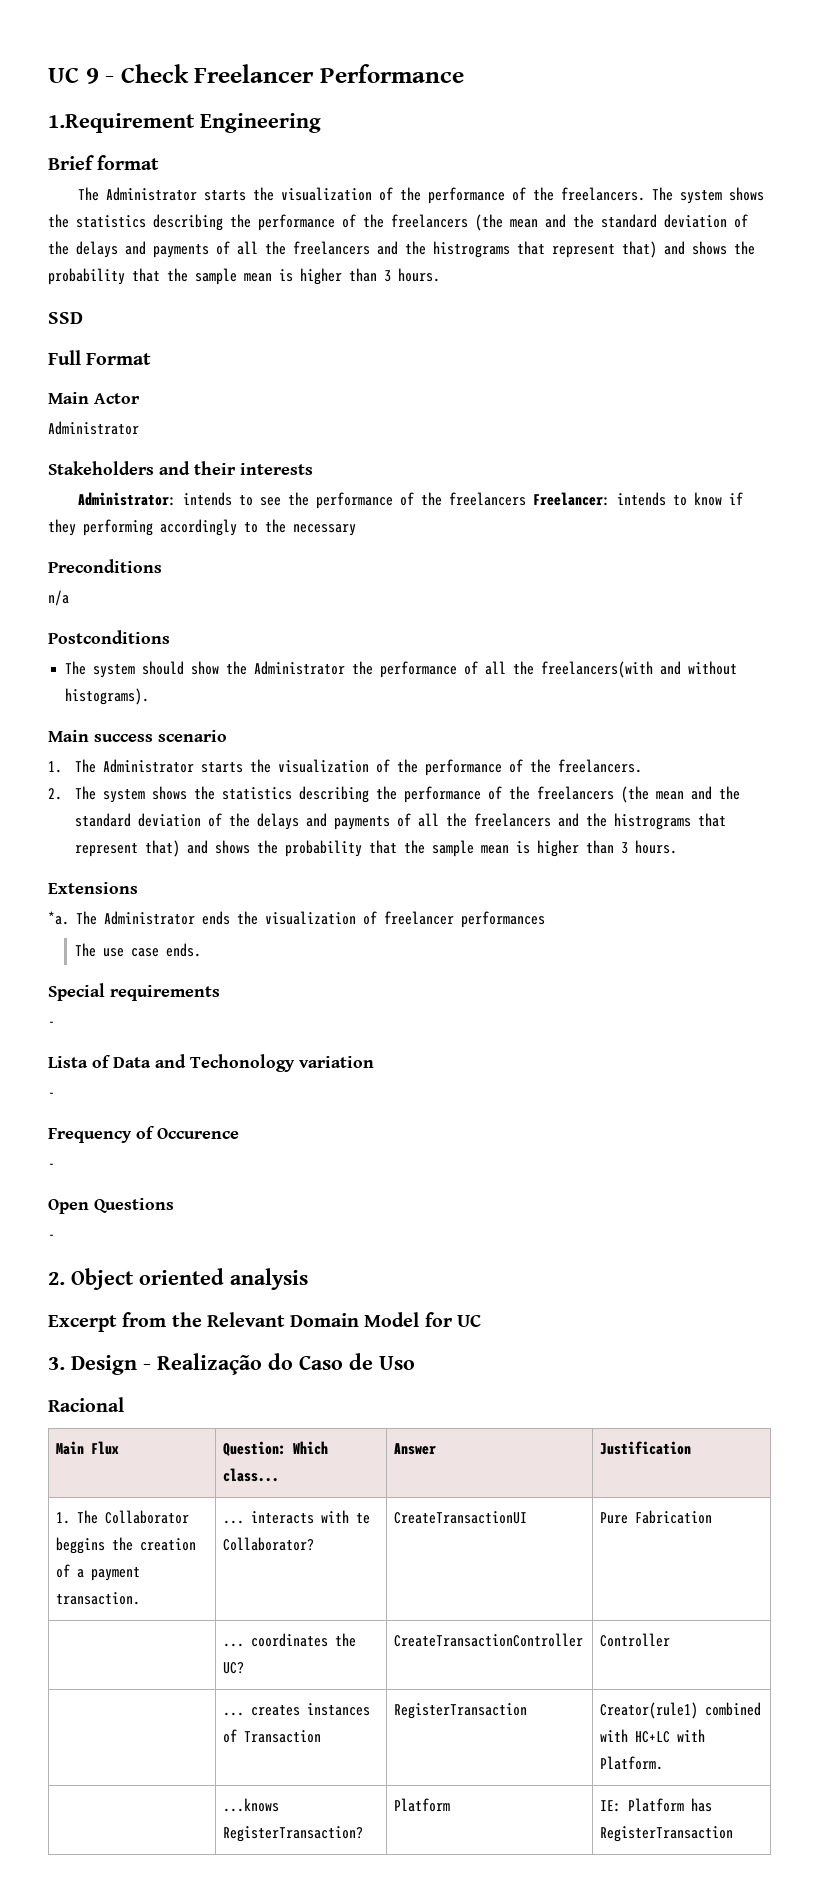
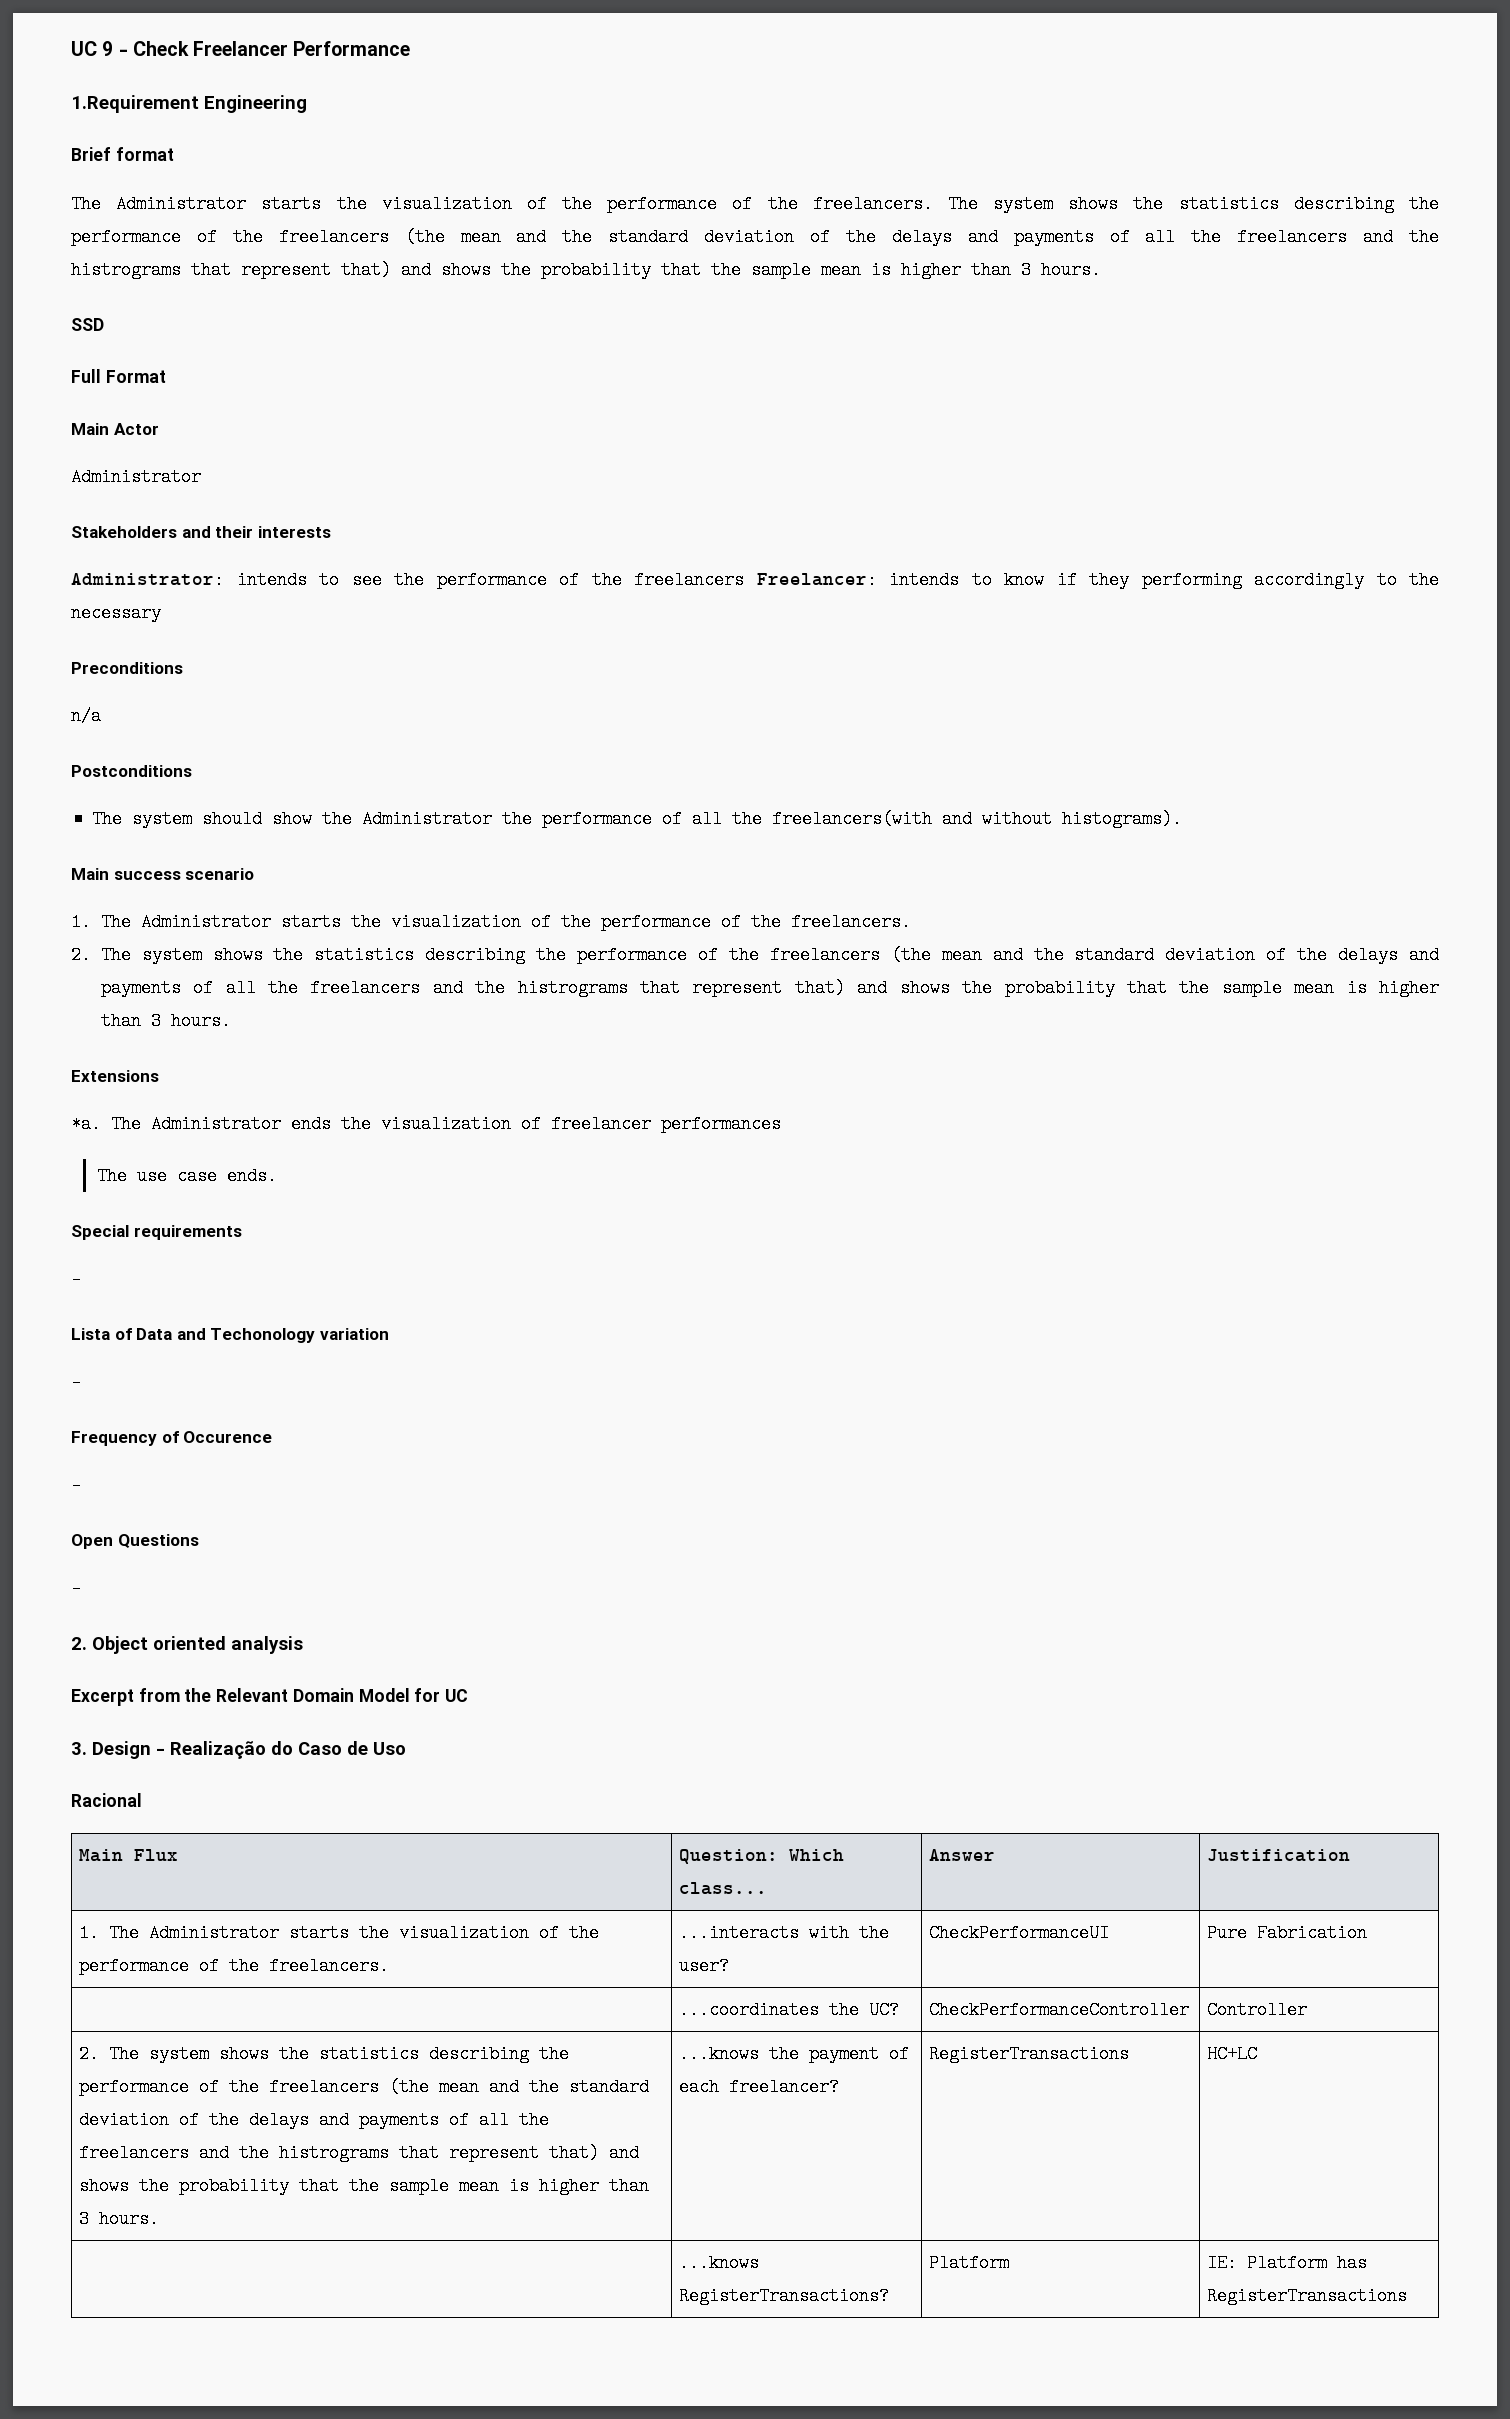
[104,1510,189,1524] [55,1537,196,1554] [55,1564,140,1581] [55,1592,140,1605] [222,1510,370,1524] [222,1537,314,1551] [393,1511,527,1524] Collaborator beggins the creation of a payment transaction. | ... interacts with te Collaborator? | CreateTransactionUI -> [149,1924,600,1942] [79,1957,390,1975] [679,1924,890,1942] [679,1957,730,1975] [929,1924,1110,1942] Administrator starts the visualization of the performance of the freelancers. | ...interacts with the user? | CheckPerformanceUI
[222,1633,328,1647] ... coordinates -> [679,2001,820,2019] ...coordinates
[393,1633,583,1647] CreateTransactionController -> [929,2001,1190,2019] CheckPerformanceController
[222,1703,370,1716] [222,1729,321,1743] [393,1703,527,1719] [599,1702,761,1719] [599,1729,628,1742] | ... creates instances of Transaction | RegisterTransaction | Creator(rule1) combined with -> [79,2045,570,2063] [79,2078,650,2096] [79,2111,550,2129] [79,2144,640,2162] [79,2177,650,2195] [79,2210,160,2228] [679,2045,910,2063] [679,2078,840,2096] [929,2045,1130,2063] 2. The system shows the statistics describing the performance of the freelancers (the mean and the standard deviation of the delays and payments of all the freelancers and the histrograms that represent that) and shows the probability that the sample mean is higher than 3 hours. | ...knows the payment of each freelancer? | RegisterTransactions |
[676,1729,705,1742] [599,1756,663,1770] [222,1798,279,1812] [222,1826,363,1842] with Platform. // | ...knows RegisterTransaction? -> [679,2254,760,2272] [679,2287,890,2305] // | ...knows RegisterTransactions?
[599,1826,733,1842] RegisterTransaction -> [1207,2287,1408,2305] RegisterTransactions

